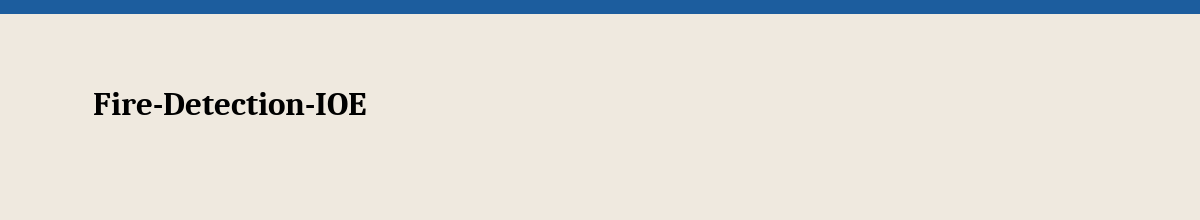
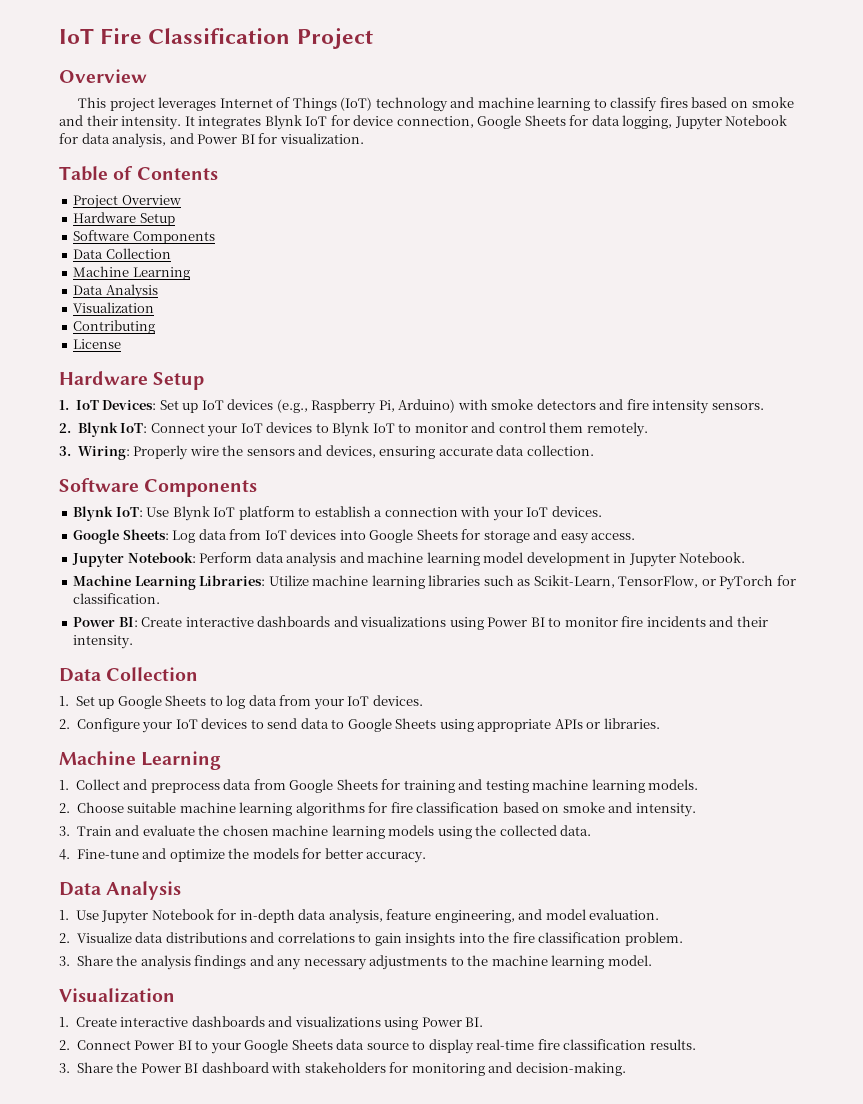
[93,92,366,115] Fire-Detection-IOE -> [59,28,373,49] [59,69,147,83] [78,97,794,112] [59,115,788,130] [59,133,364,148] [59,166,218,181] [73,195,181,209] [73,212,175,226] [73,230,215,244] [73,248,171,259] [73,266,190,280] [73,284,158,299] [73,302,155,313] [73,320,156,334] [73,339,122,349] [59,371,205,390] [59,399,764,414] [59,422,648,437] [59,445,594,460] [59,478,258,497] [73,506,602,521] [73,529,636,544] [72,552,746,567] [73,575,796,590] [73,593,161,604] [73,616,768,630] [73,635,134,649] [59,667,199,682] [59,695,423,710] [59,718,660,733] [59,751,222,770] [59,779,699,793] [59,802,696,817] [59,825,592,839] [59,848,427,863] [59,881,182,900] [59,909,660,924] [59,932,683,946] [59,955,652,970] [59,988,175,1003] [59,1016,484,1030] [59,1039,696,1054] [59,1062,626,1076] IoT Fire Classification Project // Overview // This project leverages Internet of Things (IoT) technology and machine learning to classify fires based on smoke and their intensity. It integrates Blynk IoT for device connection, Google Sheets for data logging, Jupyter Notebook for data analysis, and Power BI for visualization. // Table of Contents // Project Overview // Hardware Setup // Software Components // Data Collection // Machine Learning // Data Analysis // Visualization // Contributing // License // Hardware Setup // 1. IoT Devices: Set up IoT devices (e.g., Raspberry Pi, Arduino) with smoke detectors and fire intensity sensors. // 2. Blynk IoT: Connect your IoT devices to Blynk IoT to monitor and control them remotely. // 3. Wiring: Properly wire the sensors and devices, ensuring accurate data collection. // Software Components // Blynk IoT: Use Blynk IoT platform to establish a connection with your IoT devices. // Google Sheets: Log data from IoT devices into Google Sheets for storage and easy access. // Jupyter Notebook: Perform data analysis and machine learning model development in Jupyter Notebook. // Machine Learning Libraries: Utilize machine learning libraries such as Scikit-Learn, TensorFlow, or PyTorch for classification. // Power BI: Create interactive dashboards and visualizations using Power BI to monitor fire incidents and their intensity. // Data Collection // 1. Set up Google Sheets to log data from your IoT devices. // 2. Configure your IoT devices to send data to Google Sheets using appropriate APIs or libraries. // Machine Learning // 1. Collect and preprocess data from Google Sheets for training and testing machine learning models. // 2. Choose suitable machine learning algorithms for fire classification based on smoke and intensity. // 3. Train and evaluate the chosen machine learning models using the collected data. // 4. Fine-tune and optimize the models for better accuracy. // Data Analysis // 1. Use Jupyter Notebook for in-depth data analysis, feature engineering, and model evaluation. // 2. Visualize data distributions and correlations to gain insights into the fire classification problem. // 3. Share the analysis findings and any necessary adjustments to the machine learning model. // Visualization // 1. Create interactive dashboards and visualizations using Power BI. // 2. Connect Power BI to your Google Sheets data source to display real-time fire classification results. // 3. Share the Power BI dashboard with stakeholders for monitoring and decision-making.

